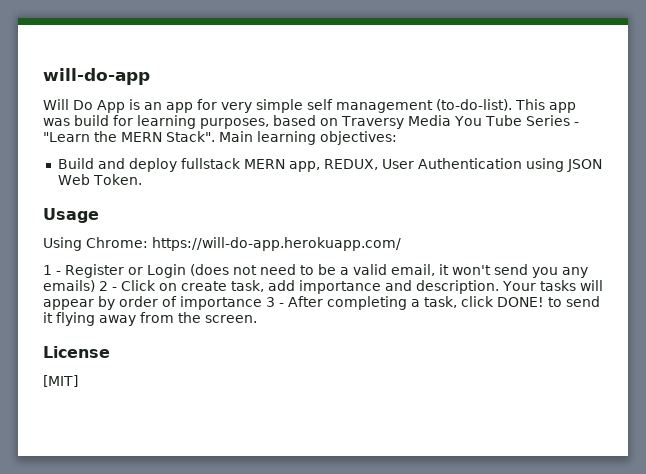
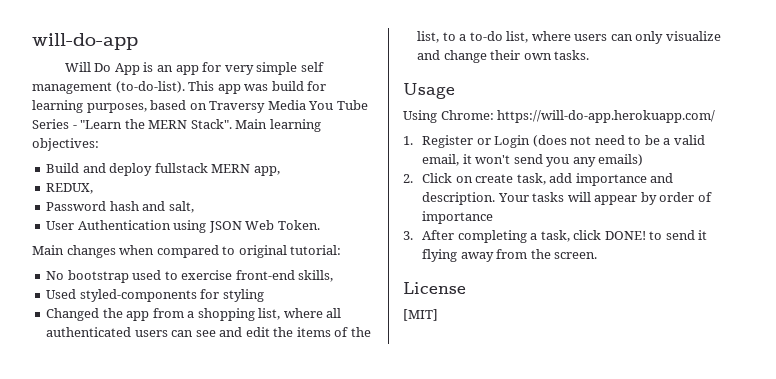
(320, 166) none -> (280, 171) //
(378, 164) none -> [46,201,194,213] // Password hash and salt, //
(142, 179) none -> [32,245,342,258] [46,270,334,283] [46,289,264,302] [46,308,342,321] [46,327,371,337] [417,31,721,44] [417,50,590,63] // Main changes when compared to original tutorial: // No bootstrap used to exercise front-end skills, // Used styled-components for styling // Changed the app from a shopping list, where all authenticated users can see and edit the items of the list, to a to-do list, where users can only visualize and change their own tasks.
[43,265,61,275] 1 - -> [403,136,413,145] 1.
[99,281,117,291] 2 - -> [403,174,413,183] // 2.
[266,297,284,307] 3 - -> [403,231,413,240] // 3.

